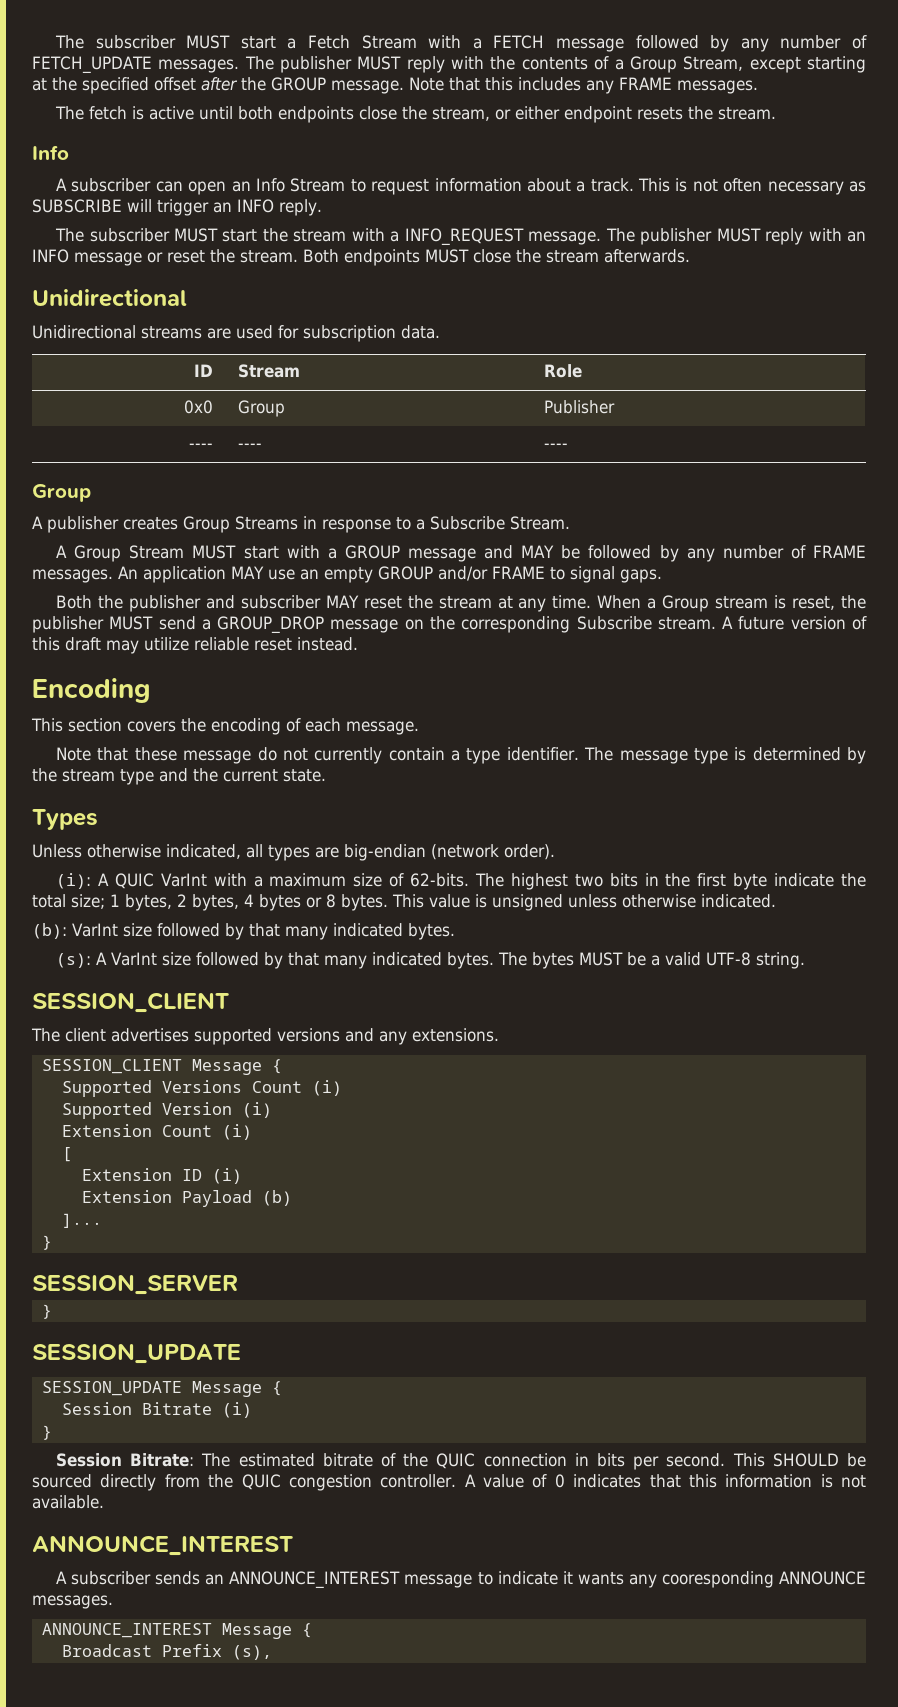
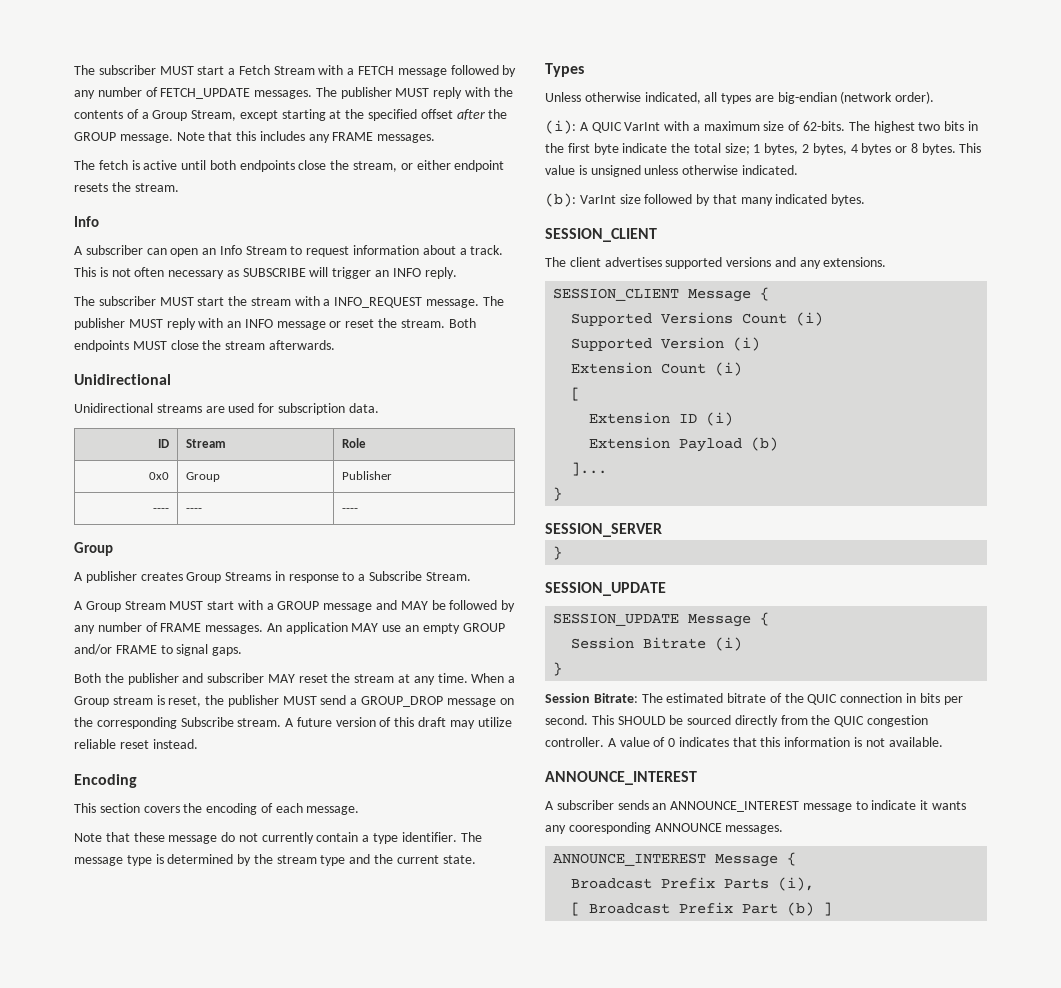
[56,952,806,969] // (s): A VarInt size followed by that many indicated bytes. The bytes MUST be a valid UTF-8 string. -> (866, 200) none
[231,1645,272,1660] (s), -> [724,877,815,891] [571,902,833,916] Parts (i), // [ Broadcast Prefix Part (b) ]

